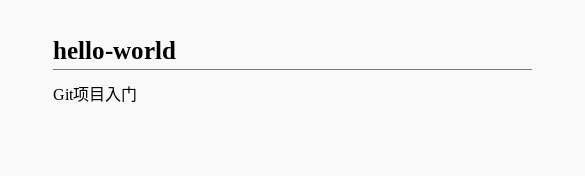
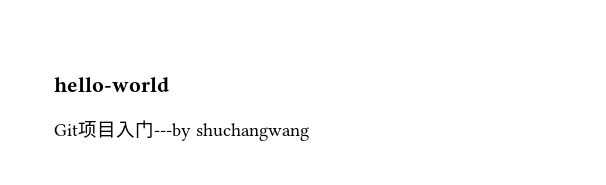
(137, 94) none -> [154,123,309,141] ---by shuchangwang

